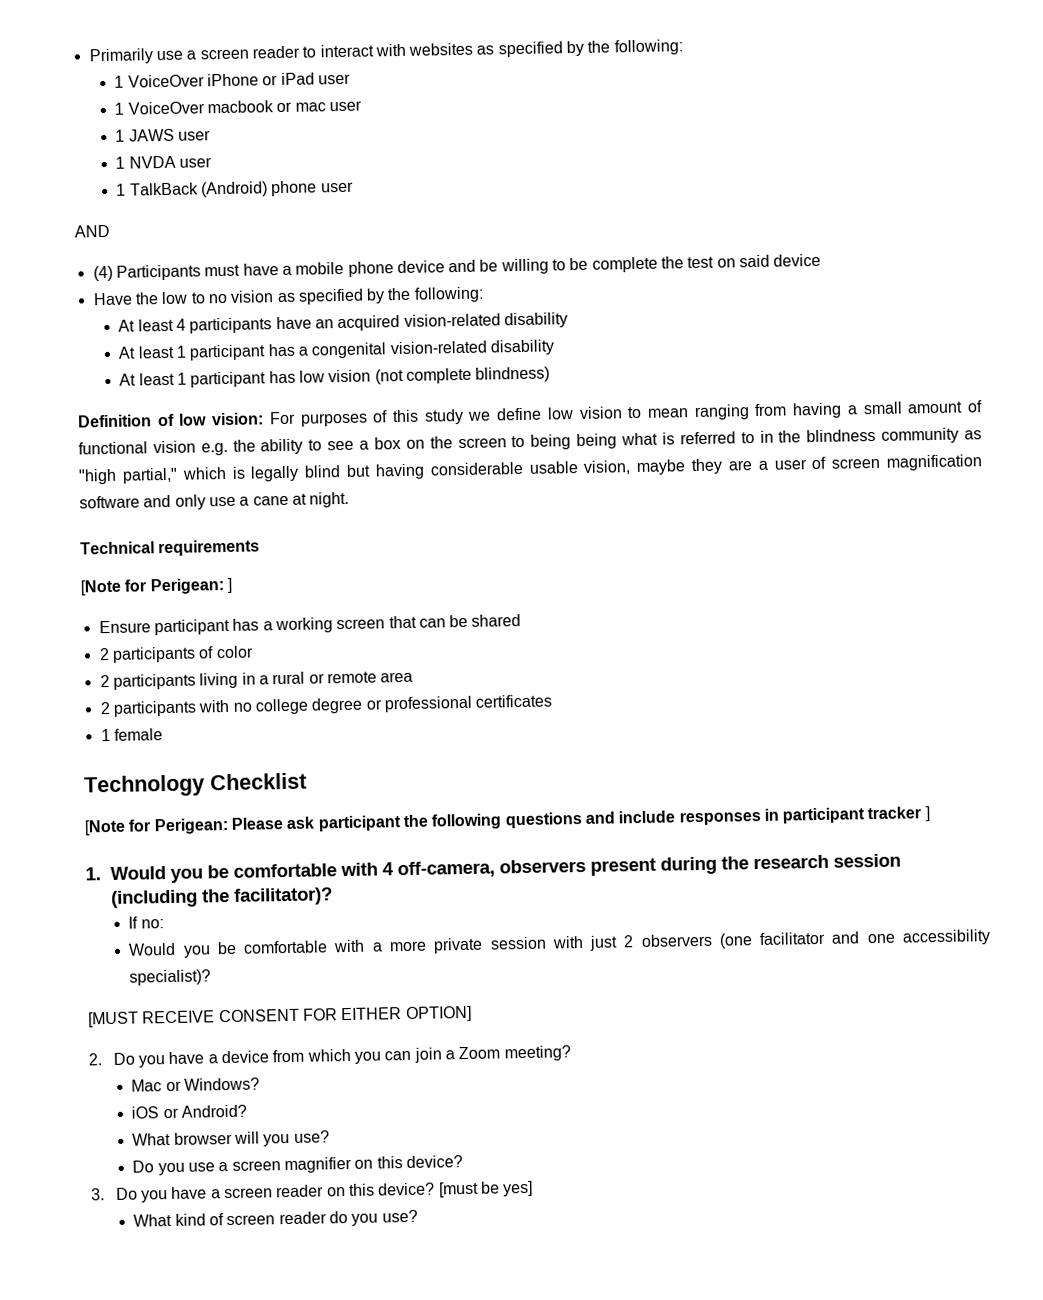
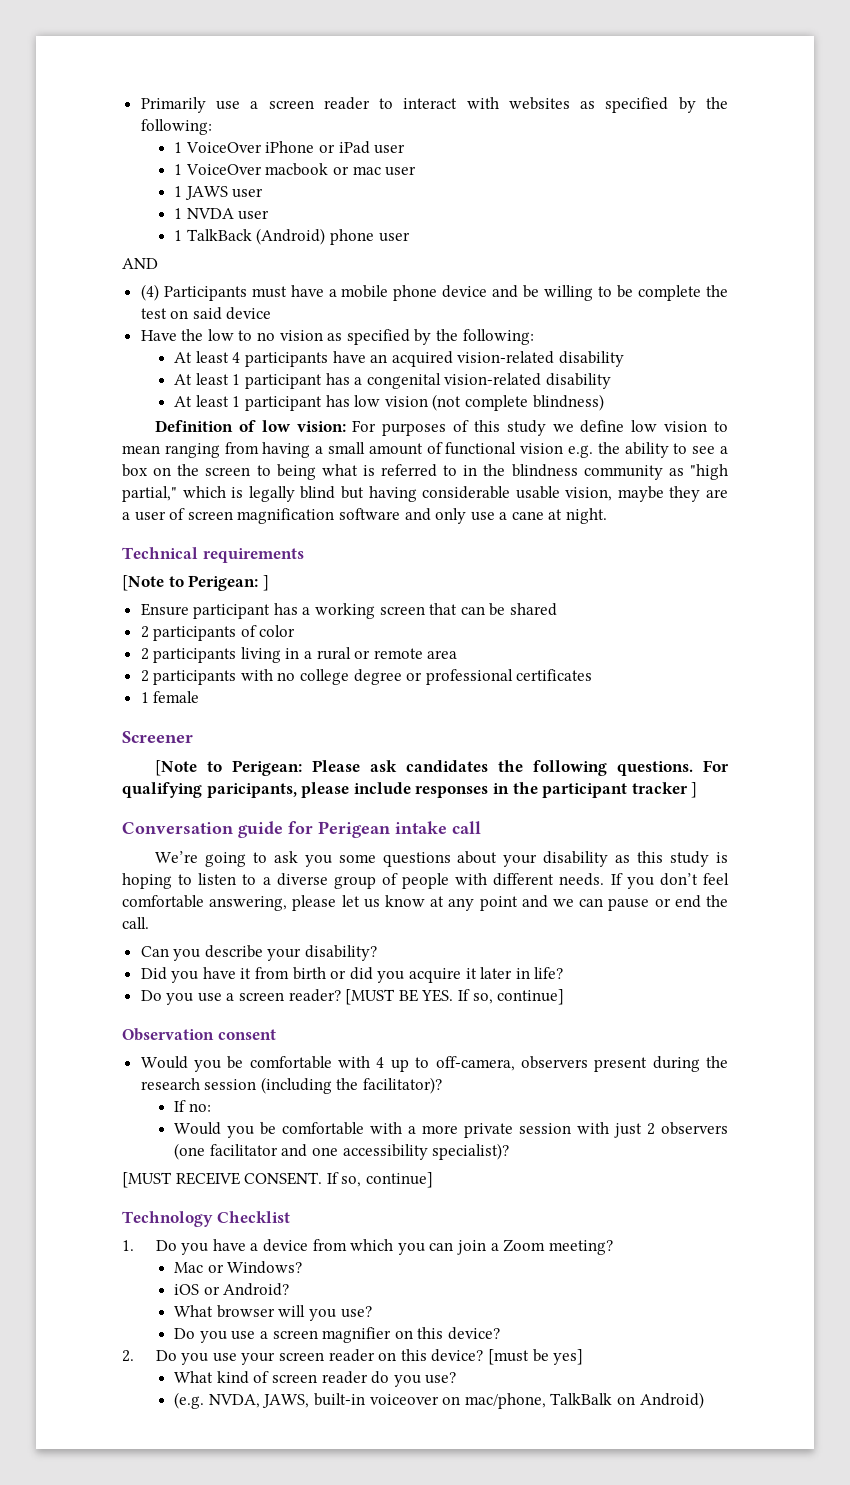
[576,433,618,450] being -> (316, 472) none
[124,579,147,592] for -> [168,576,184,587] to
[84,772,307,798] [84,819,152,836] Technology Checklist // [Note for -> [122,731,193,743] [155,760,223,776] Screener // [Note to
[317,815,402,832] participant -> [406,760,489,772] candidates
[504,811,615,829] questions and -> [617,760,729,776] [122,782,350,798] questions. For qualifying paricipants, please
(779, 814) none -> [512,782,538,794] the
[85,867,101,881] 1. -> [122,821,481,838] [155,851,728,867] [122,873,729,889] [122,895,728,911] [122,917,149,929] [140,945,378,961] [140,967,564,983] [140,989,565,1005] [122,1028,276,1041] Conversation guide for Perigean intake call // We’re going to ask you some questions about your disability as this study is hoping to listen to a diverse group of people with different needs. If you don’t feel comfortable answering, please let us know at any point and we can pause or end the call. // Can you describe your disability? // Did you have it from birth or did you acquire it later in life? // Do you use a screen reader? [MUST BE YES. If so, continue] // Observation consent //
(394, 869) none -> [390,1057,430,1072] up to
[218,1005,472,1023] [88,1053,102,1066] CONSENT FOR EITHER OPTION] // 2. -> [244,1172,433,1188] [122,1211,290,1227] [122,1240,134,1251] CONSENT. If so, continue] // Technology Checklist // 1.
[91,1186,221,1203] 3. Do you have a -> [122,1350,276,1365] 2. Do you use your
(418, 1216) none -> [174,1392,704,1409] // (e.g. NVDA, JAWS, built-in voiceover on mac/phone, TalkBalk on Android)

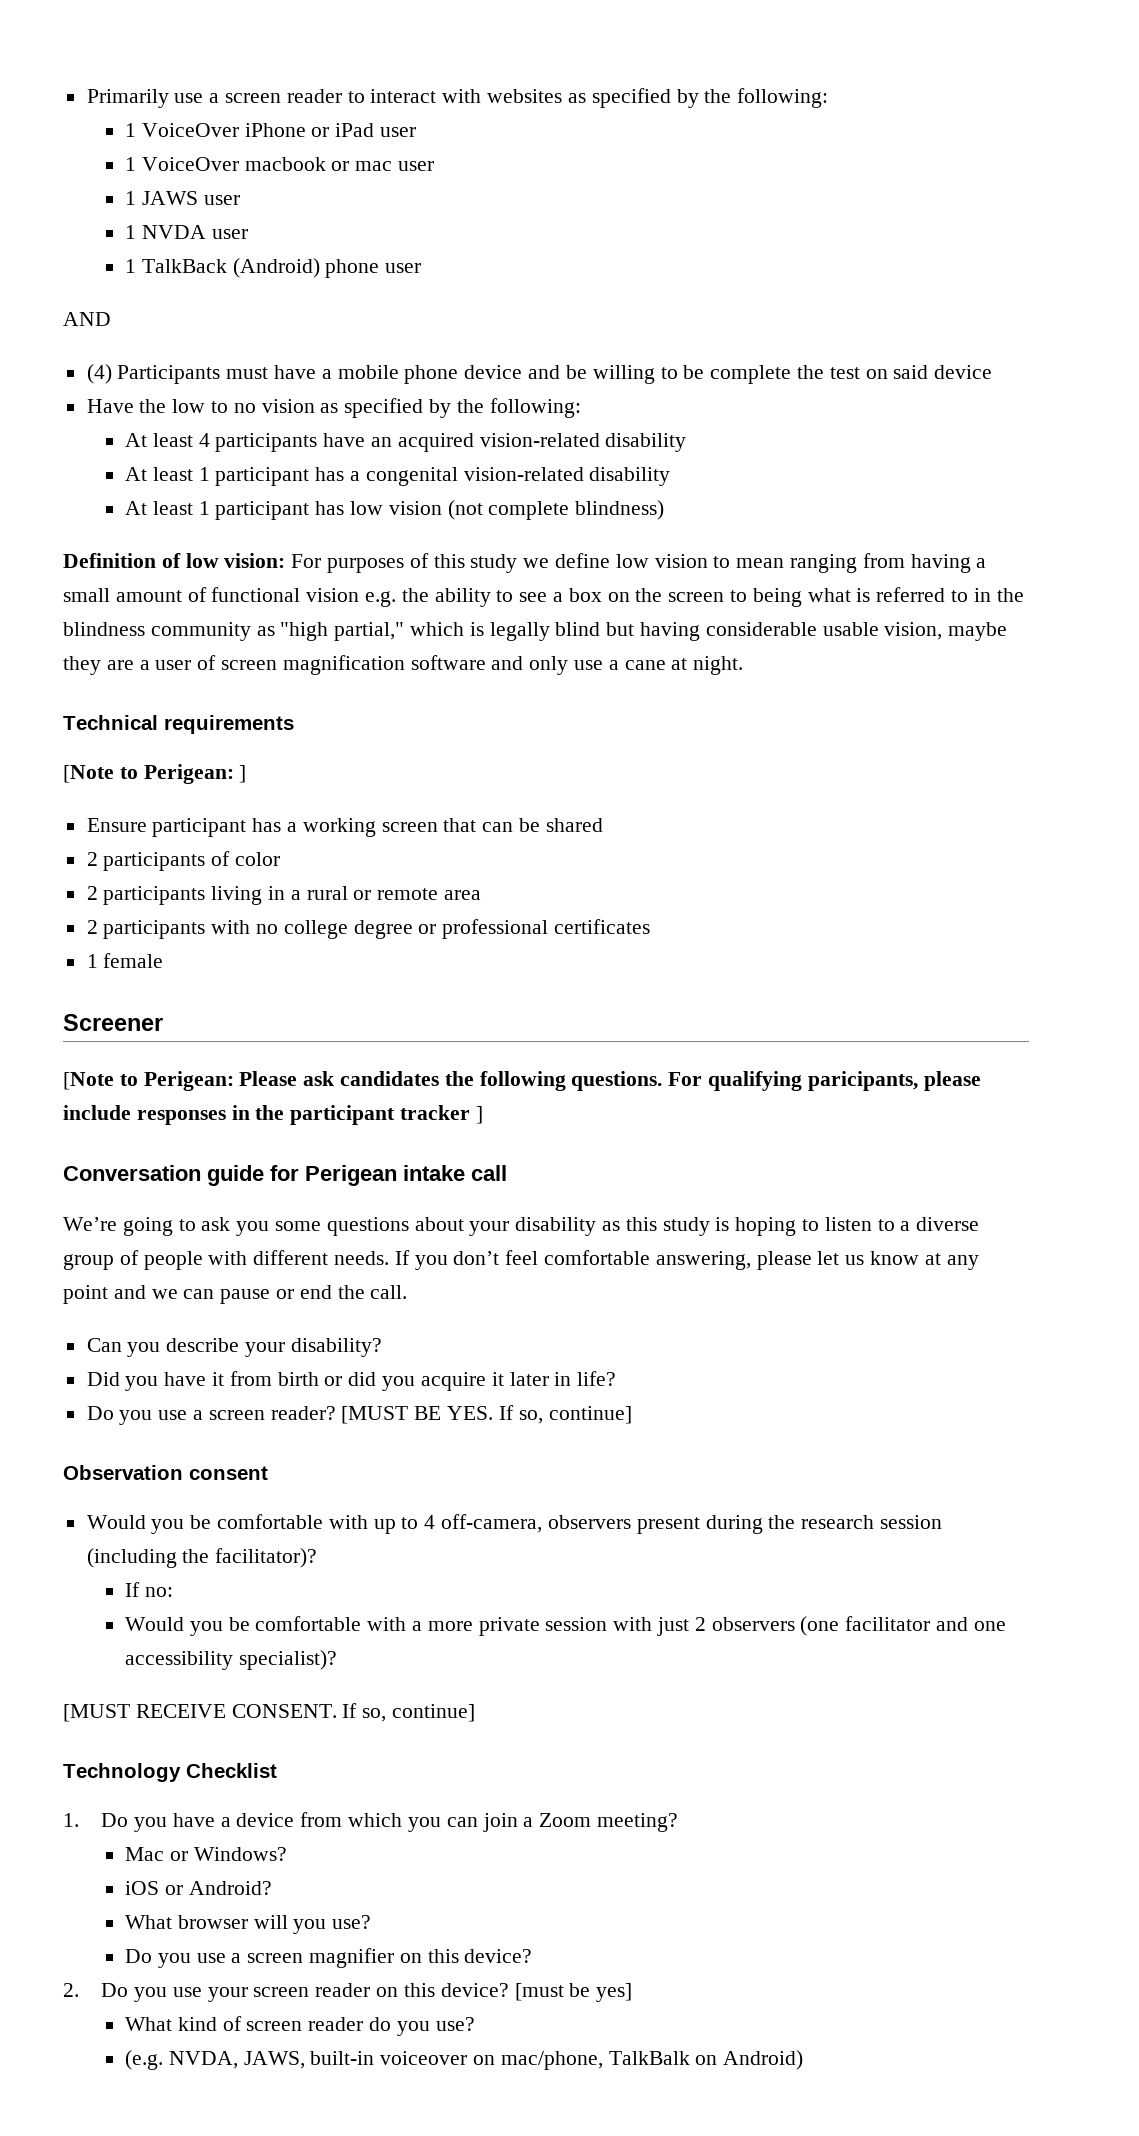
[376,1057,385,1068] 4 -> (368, 1522) none
(430, 1062) none -> [424,1515,436,1529] 4

